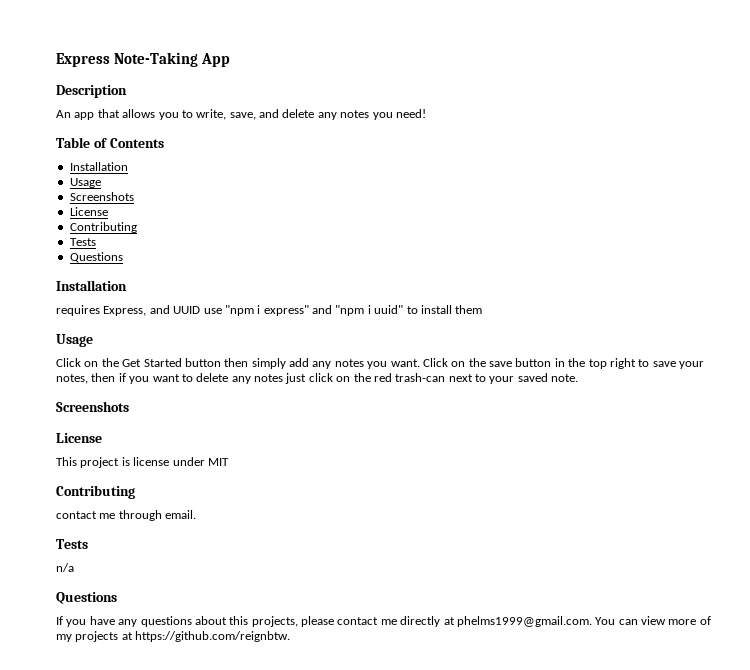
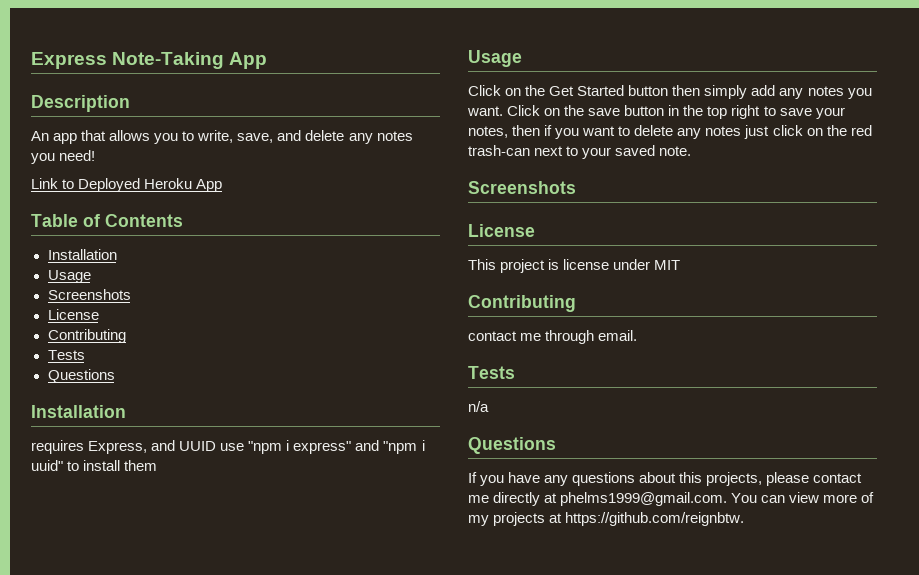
(426, 113) none -> [31,178,223,192] // Link to Deployed Heroku App

